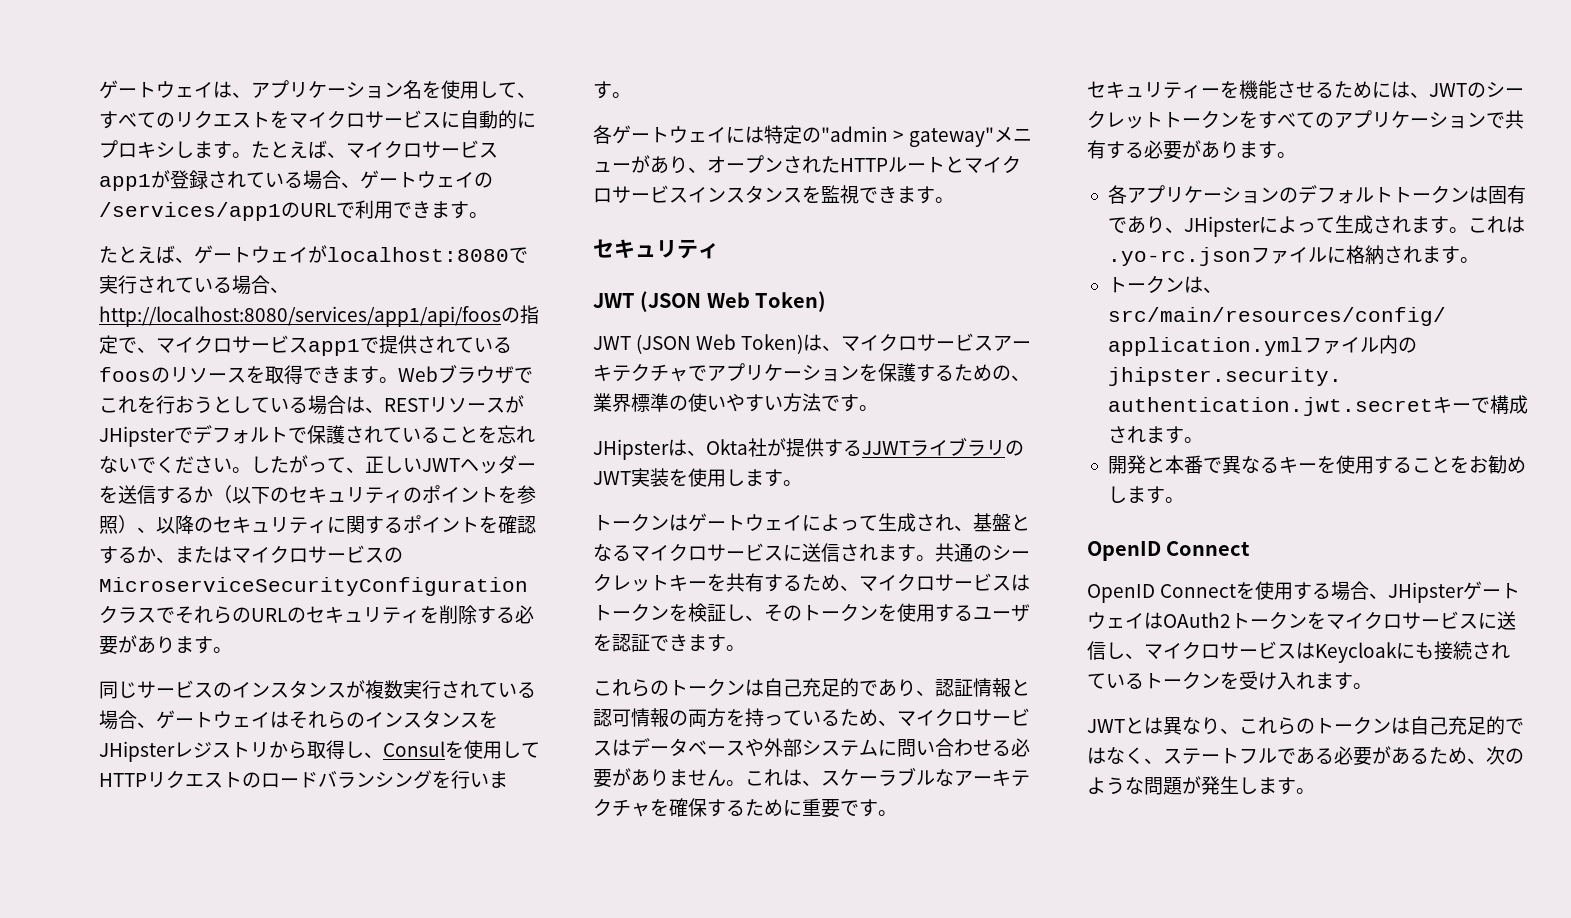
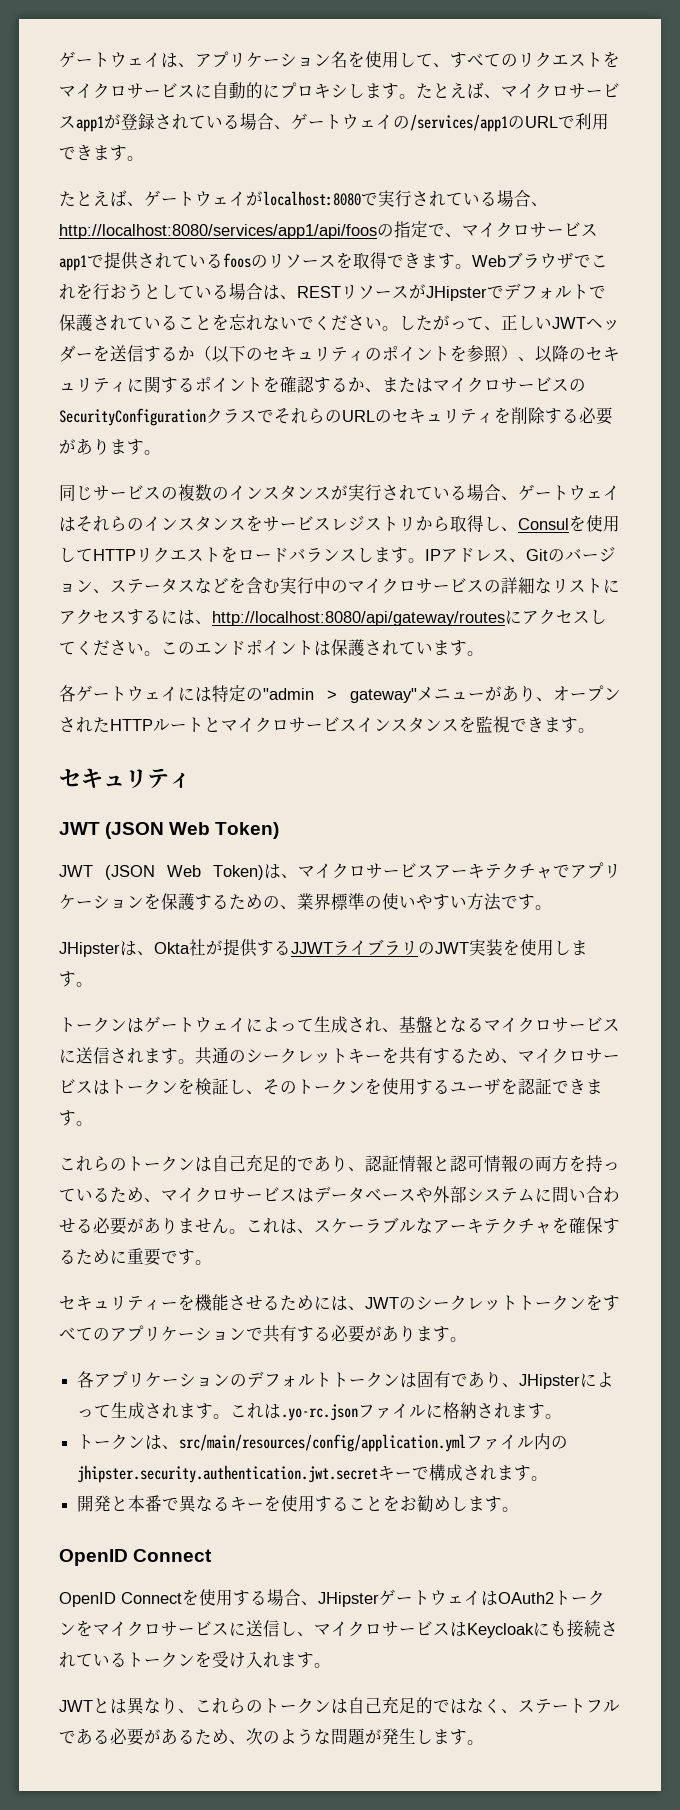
[99,577,528,596] MicroserviceSecurityConfiguration -> [59,408,206,426] SecurityConfiguration
(232, 690) none -> [178,484,229,501] 複数の
[365,680,403,699] 複数 -> (348, 492) none
[99,741,175,762] JHipster -> [263,516,331,532] サービス
[242,772,261,788] の -> [221,546,238,563] を
[375,770,470,789] シングを行 -> [340,546,616,563] [59,577,620,594] [59,609,607,626] [59,639,416,656] スします。IPアドレス、Gitのバージョン、ステータスなどを含む実行中のマイクロサービスの詳細なリストにアクセスするには、http://localhost:8080/api/gateway/routesにアクセスしてください。このエンドポイントは保護されて

